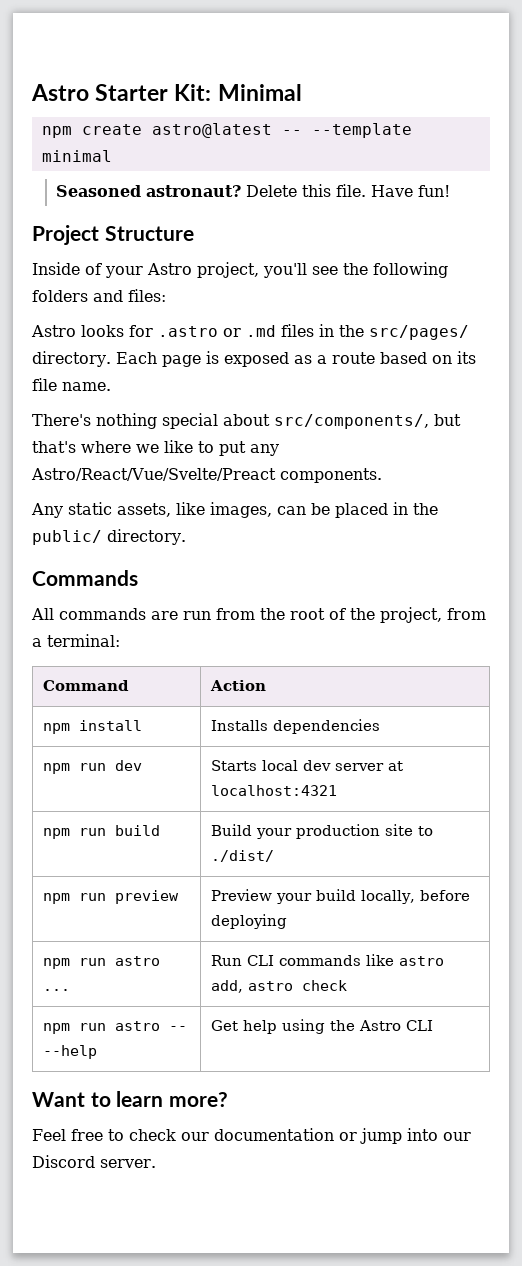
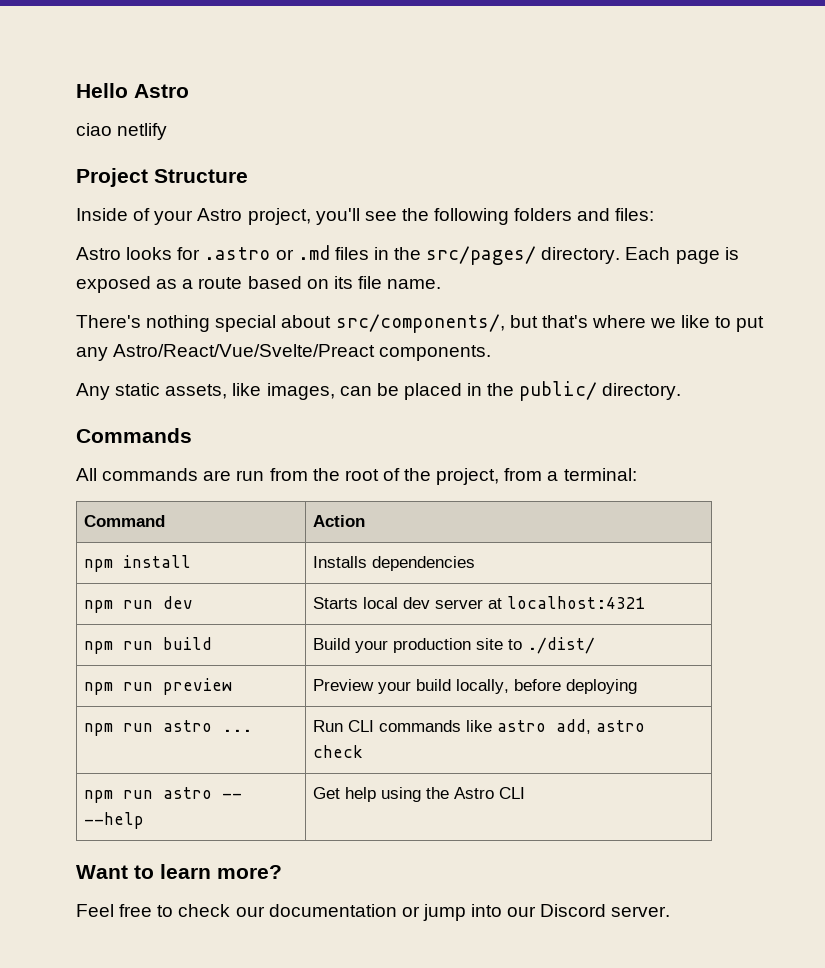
[31,84,302,101] [41,123,412,138] [41,150,112,162] [55,184,450,197] Astro Starter Kit: Minimal // npm create astro@latest -- --template minimal // Seasoned astronaut? Delete this file. Have fun! -> [76,83,189,98] [76,123,168,140] Hello Astro // ciao netlify

